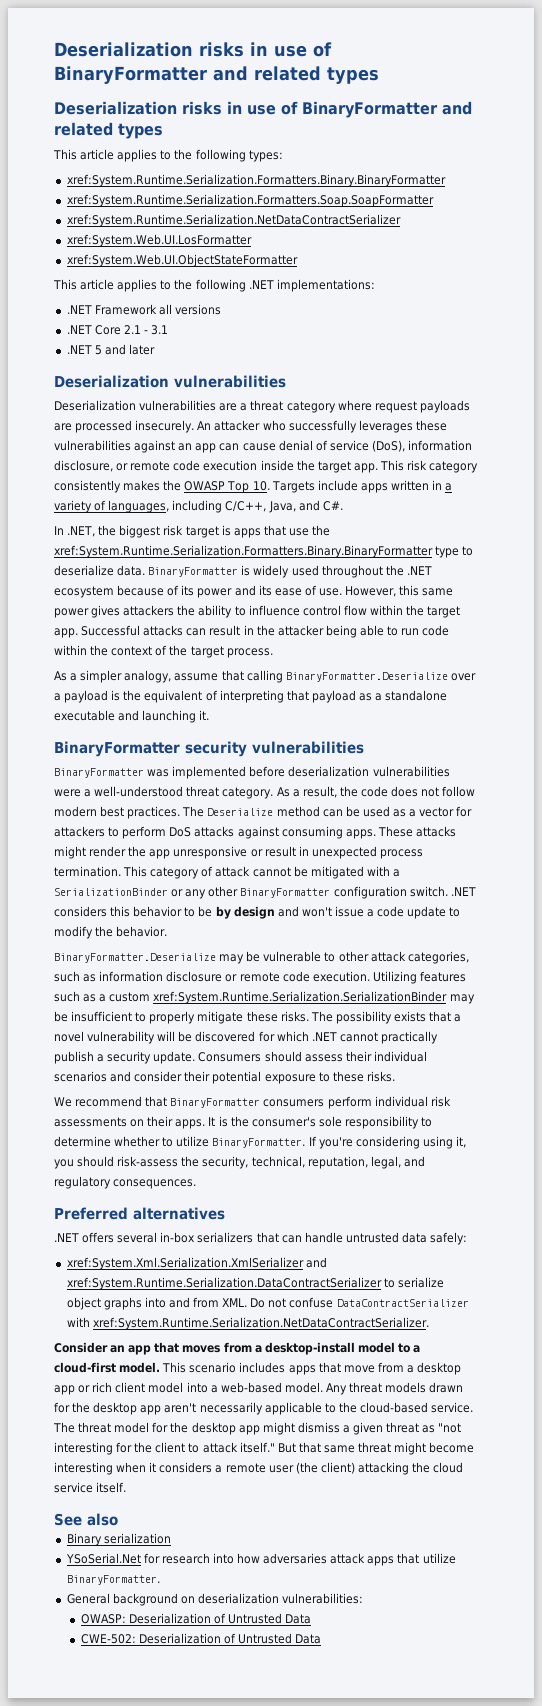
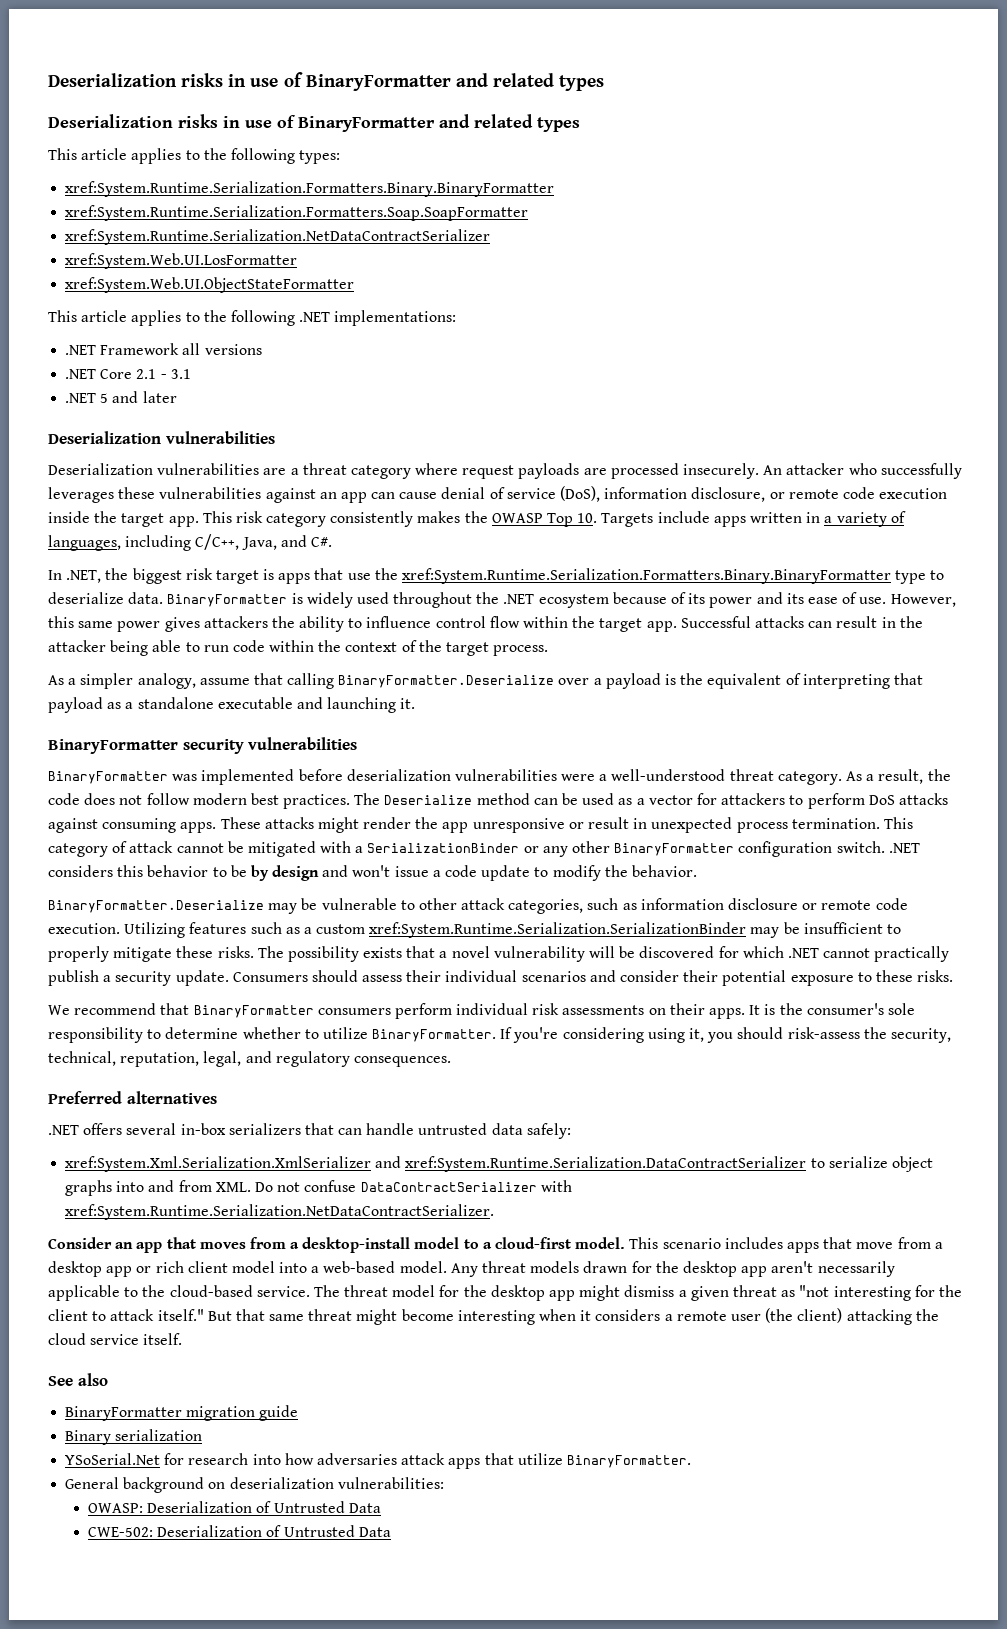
(118, 1519) none -> [65,1405,299,1421] // BinaryFormatter migration guide

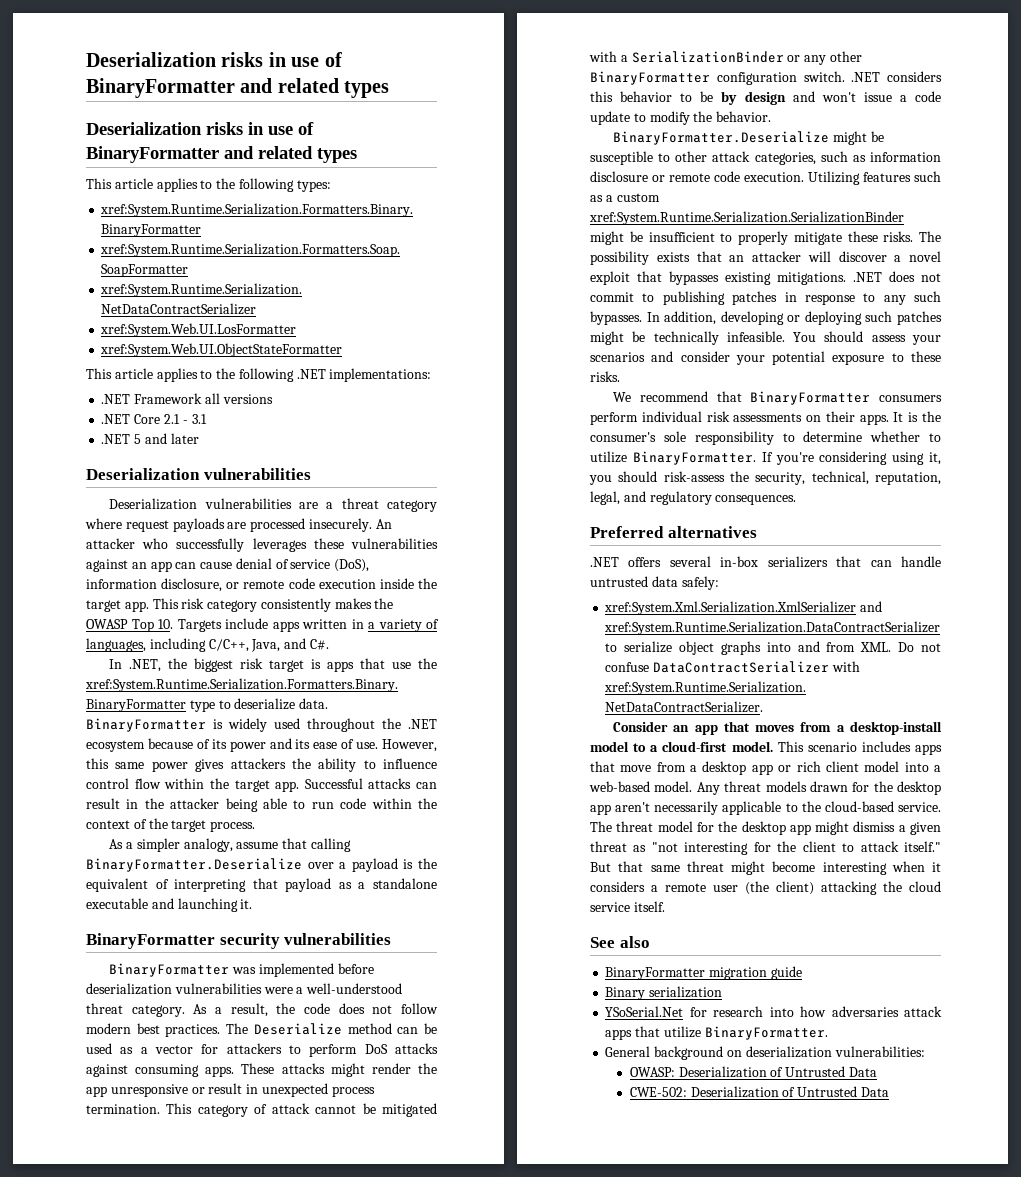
[268,898,397,914] may be vulnerable -> [832,131,884,145] [590,151,653,165] might be susceptible
[750,927,780,938] may -> [590,231,624,245] might
[439,946,950,962] [48,970,518,986] a novel vulnerability will be discovered for which .NET cannot practically publish a security update. Consumers should assess their individual -> [729,251,941,262] [590,271,941,285] [590,291,941,305] [590,311,942,325] [590,331,941,345] an attacker will discover a novel exploit that bypasses existing mitigations. .NET does not commit to publishing patches in response to any such bypasses. In addition, developing or deploying such patches might be technically infeasible. You should assess your
[683,970,719,982] their -> [735,355,765,365] your

